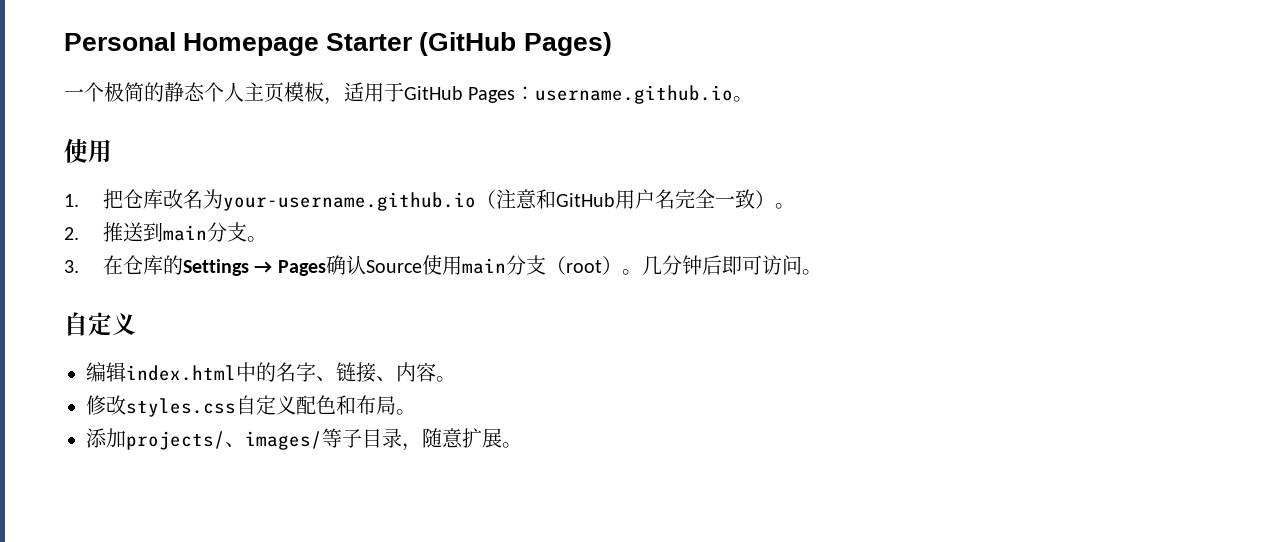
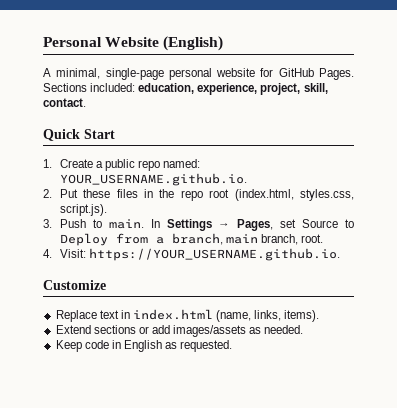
[183,32,612,56] [64,82,754,105] [64,139,112,163] [64,189,796,211] [64,222,268,242] [64,255,822,276] [64,312,136,336] [86,362,456,383] [86,395,416,417] [86,428,522,451] Homepage Starter (GitHub Pages) // 一个极简的静态个人主页模板，适用于GitHub Pages：username.github.io。 // 使用 // 1.把仓库改名为your-username.github.io（注意和GitHub用户名完全一致）。 // 2.推送到main分支。 // 3.在仓库的Settings → Pages确认Source使用main分支（root）。几分钟后即可访问。 // 自定义 // 编辑index.html中的名字、链接、内容。 // 修改styles.css自定义配色和布局。 // 添加projects/、images/等子目录，随意扩展。 -> [105,36,224,51] [43,68,354,80] [43,83,328,95] [43,98,86,107] [43,129,115,141] [43,159,201,171] [59,173,247,186] [43,189,354,201] [59,204,107,216] [43,219,354,231] [59,233,324,246] [43,248,340,261] [43,280,106,290] [55,309,320,322] [55,325,304,337] [55,340,233,352] Website (English) // A minimal, single-page personal website for GitHub Pages. Sections included: education, experience, project, skill, contact. // Quick Start // 1. Create a public repo named: YOUR_USERNAME.github.io. // 2. Put these files in the repo root (index.html, styles.css, script.js). // 3. Push to main. In Settings → Pages, set Source to Deploy from a branch, main branch, root. // 4. Visit: https://YOUR_USERNAME.github.io. // Customize // Replace text in index.html (name, links, items). // Extend sections or add images/assets as needed. // Keep code in English as requested.

